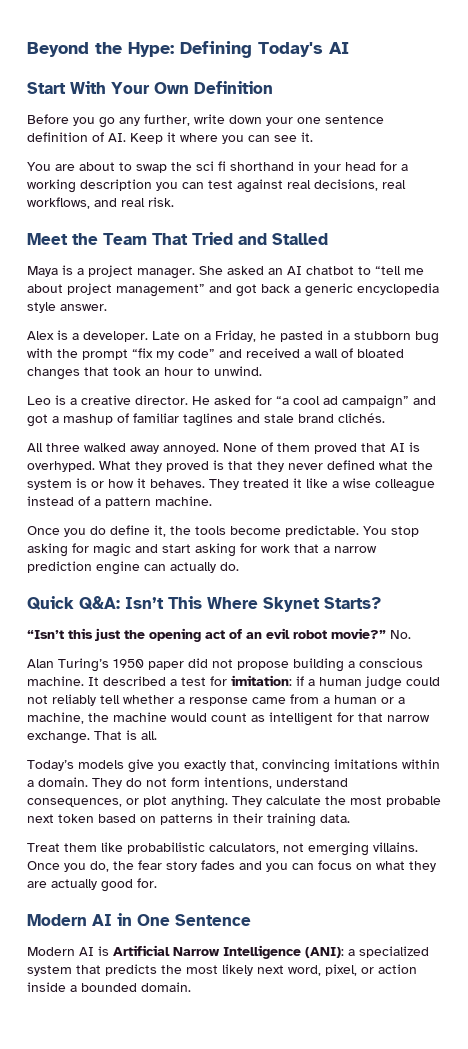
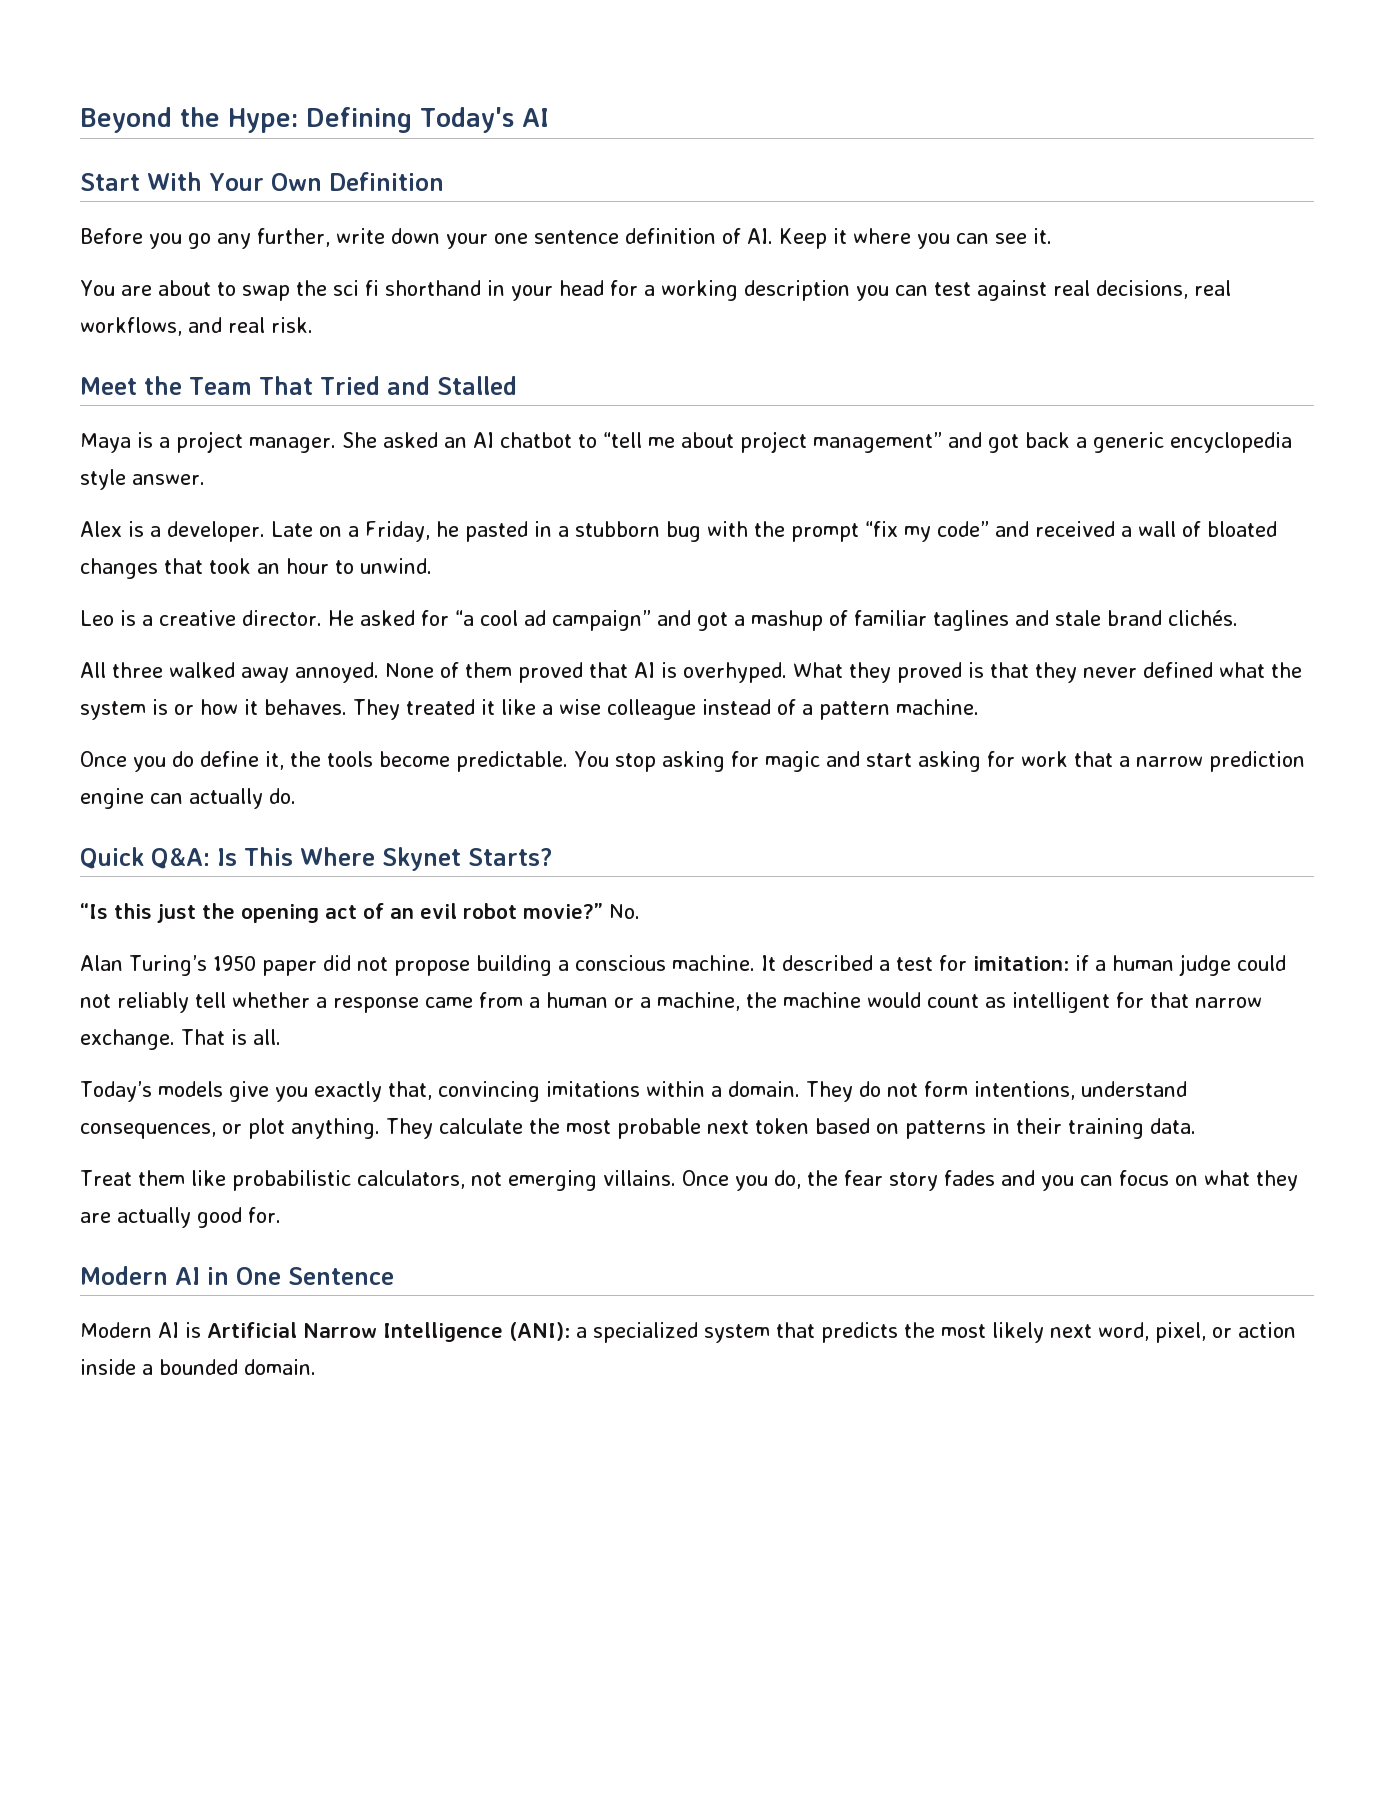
[125,597,164,609] Isn’t -> [217,848,237,866] Is
[27,630,64,639] “Isn’t -> [80,903,108,919] “Is

